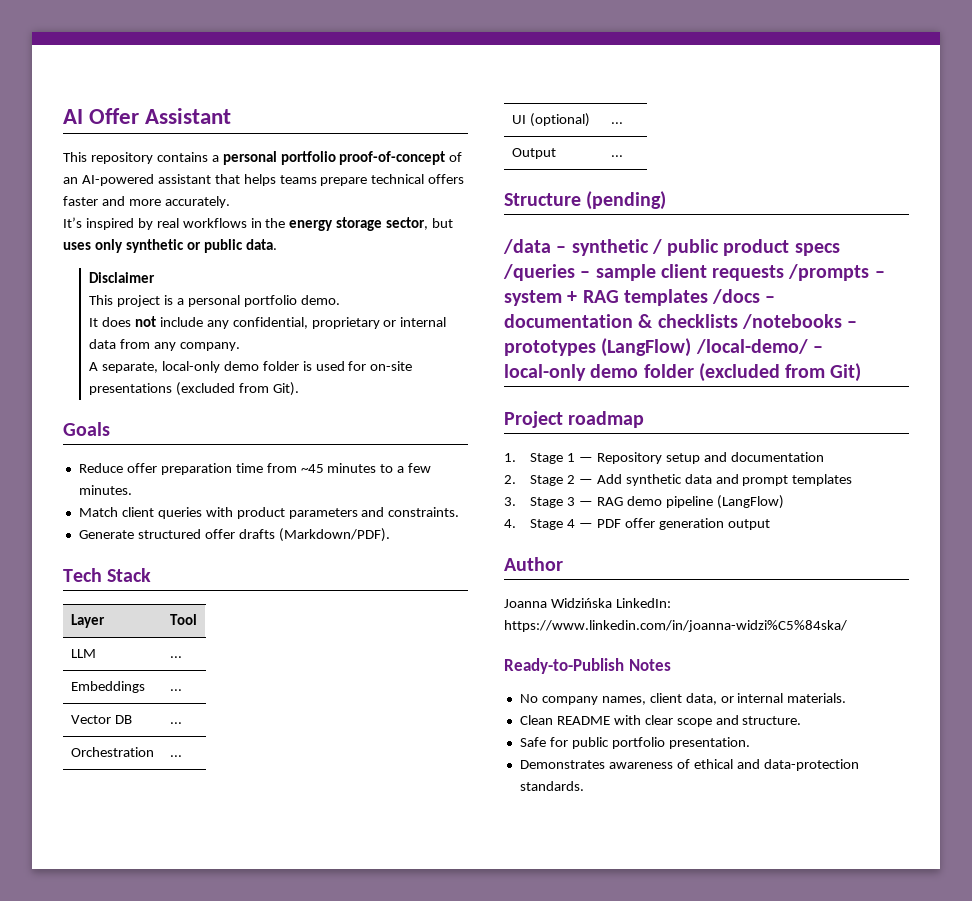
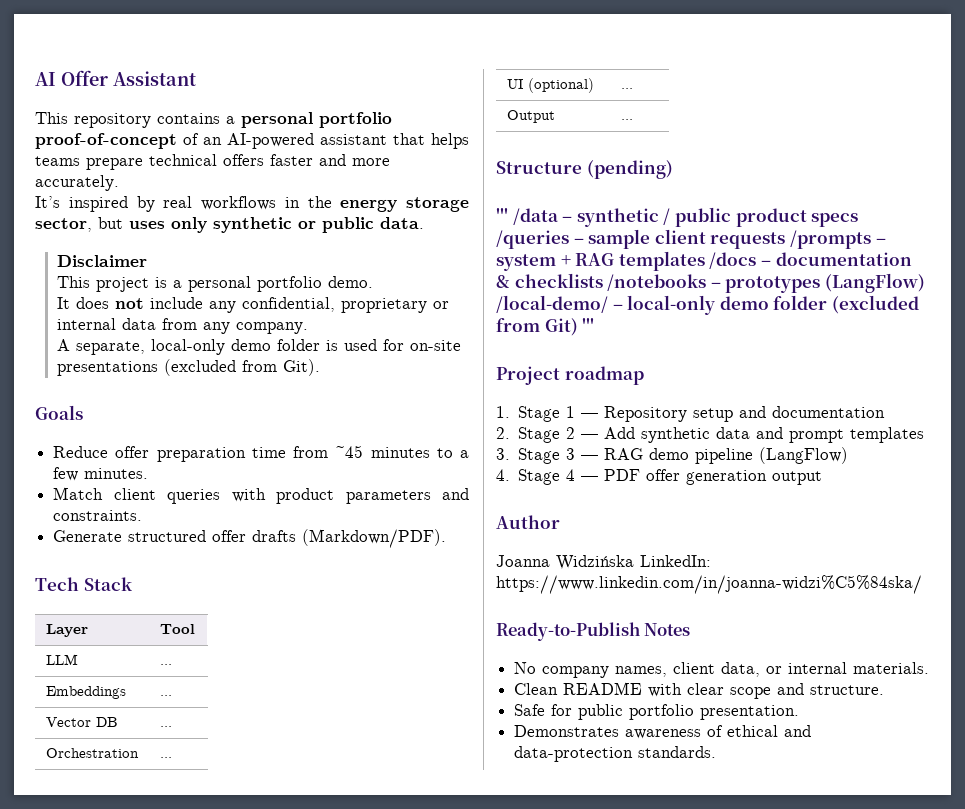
(667, 200) none -> [496,208,508,222] '''
(862, 372) none -> [582,318,595,332] '''

